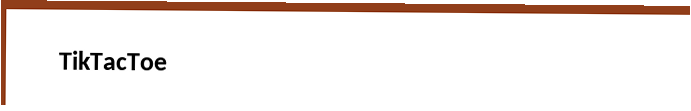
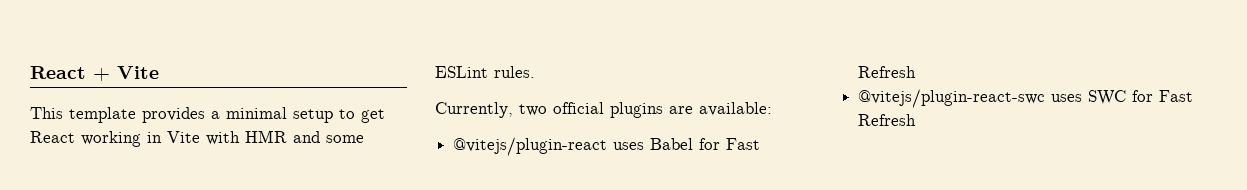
[58,50,168,71] TikTacToe -> [30,66,159,81] [30,107,385,123] [30,130,364,147] [435,66,535,78] [435,102,772,118] [453,137,761,156] [858,66,917,78] [858,89,1194,108] [858,114,917,126] React + Vite // This template provides a minimal setup to get React working in Vite with HMR and some ESLint rules. // Currently, two official plugins are available: // @vitejs/plugin-react uses Babel for Fast Refresh // @vitejs/plugin-react-swc uses SWC for Fast Refresh

